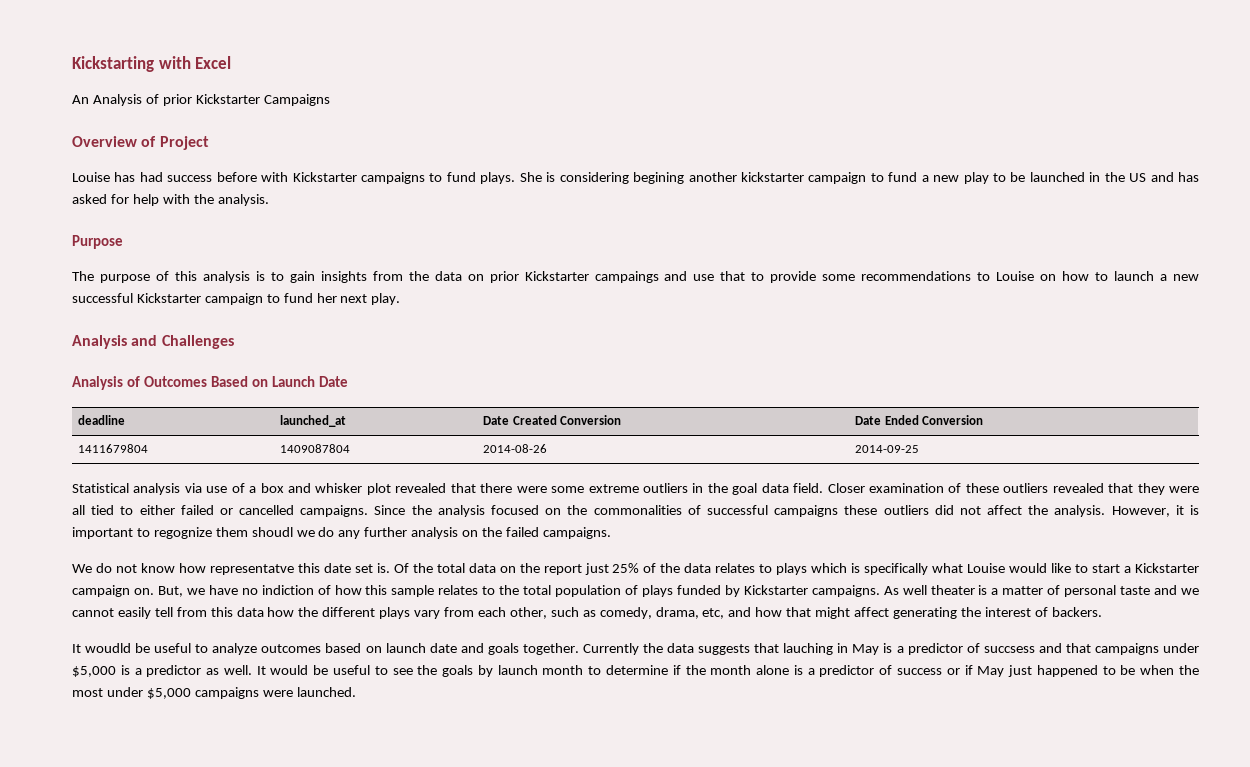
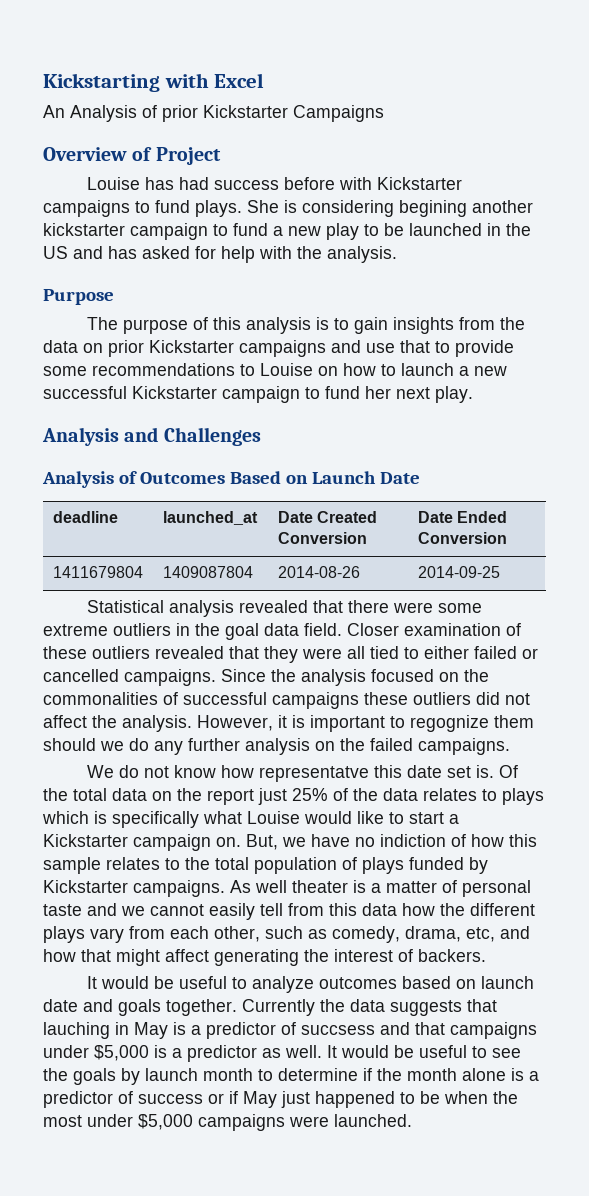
[594,271,659,283] campaings -> [239,340,326,357] campaigns
[184,483,391,495] via use of a box and whisker plot -> (234, 608) none
[251,527,293,537] shoudl -> [43,738,96,751] should
[85,643,132,653] woudld -> [100,976,149,989] would

